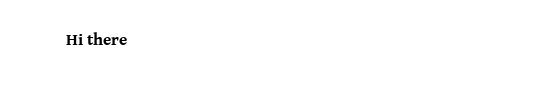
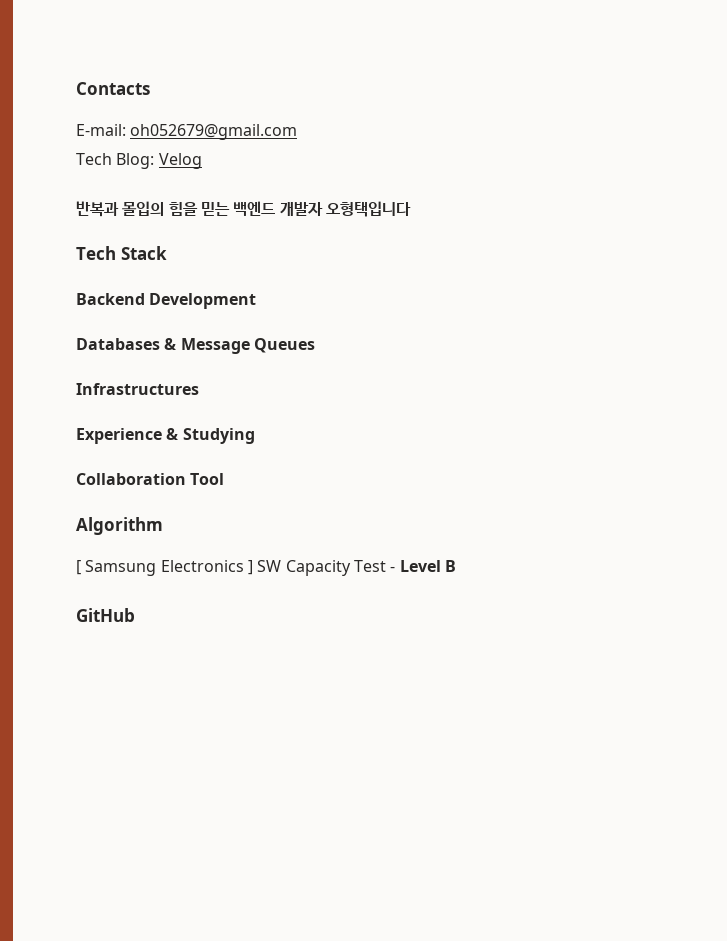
[66,32,128,45] Hi there -> [76,82,150,95] [76,124,298,140] [76,153,202,169] [76,201,411,217] [76,246,167,260] [76,293,257,309] [76,338,315,354] [76,383,199,395] [76,428,255,444] [76,473,225,485] [76,517,163,535] [76,560,456,576] [76,608,135,622] Contacts // E-mail: oh052679@gmail.com // Tech Blog: Velog // 반복과 몰입의 힘을 믿는 백엔드 개발자 오형택입니다 // Tech Stack // Backend Development // Databases & Message Queues // Infrastructures // Experience & Studying // Collaboration Tool // Algorithm // [ Samsung Electronics ] SW Capacity Test - Level B // GitHub

